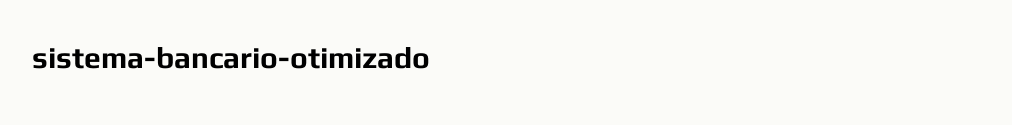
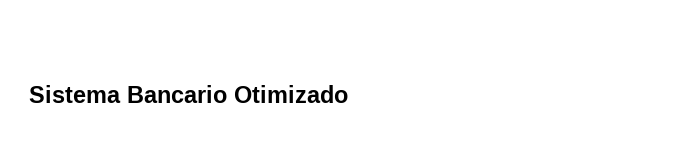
[32,47,430,69] sistema-bancario-otimizado -> [29,85,348,103] Sistema Bancario Otimizado

